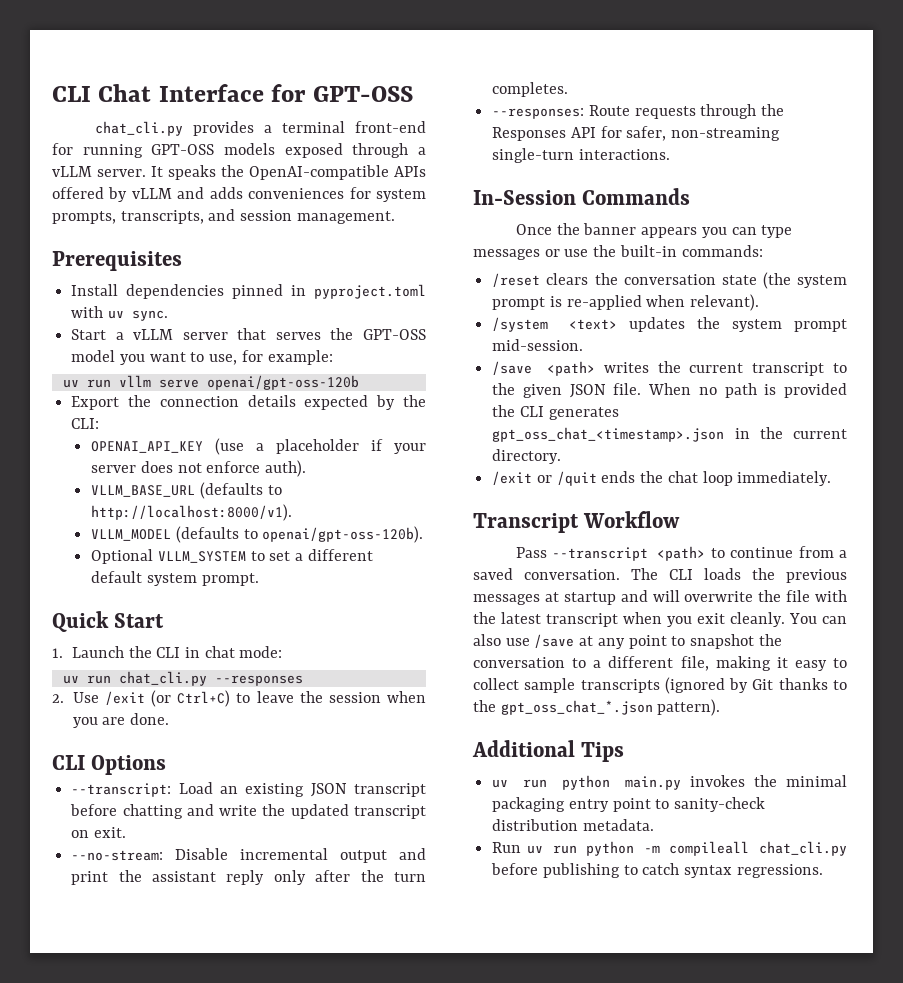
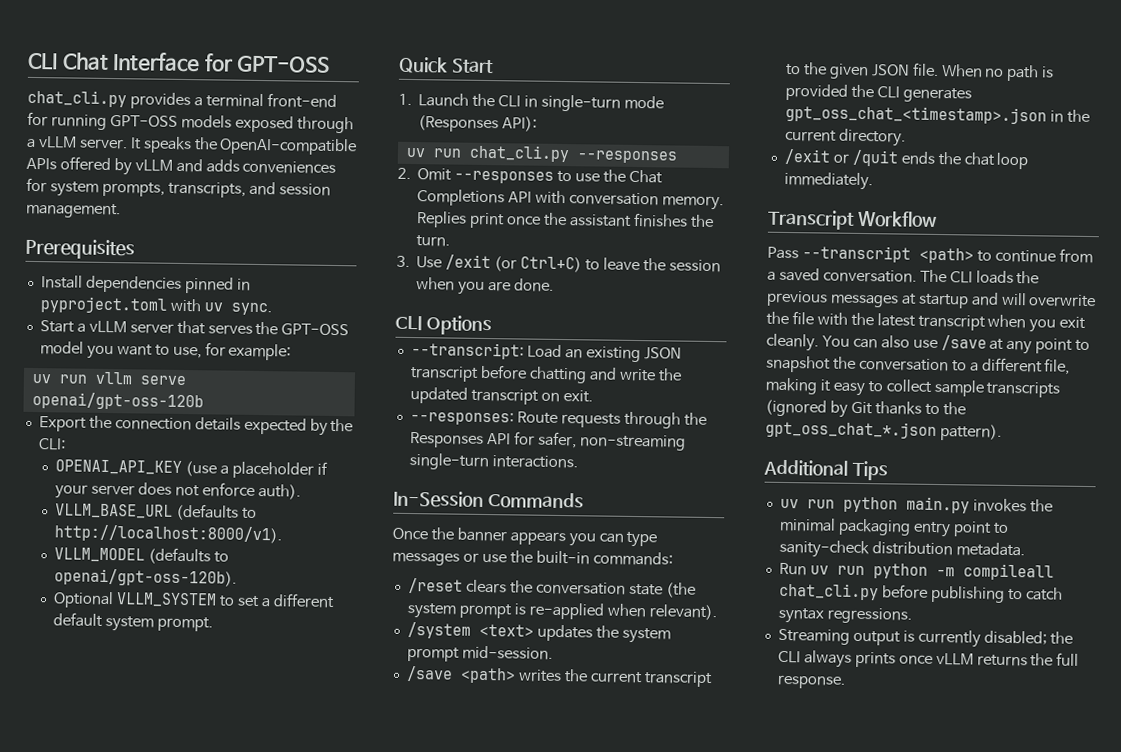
[204,646,283,658] chat mode: -> [540,94,664,112] [418,115,538,133] single-turn mode (Responses API):
(64, 698) none -> [417,168,663,184] [417,189,724,211] [416,211,714,229] [416,235,451,247] [396,255,410,267] Omit --responses to use the Chat Completions API with conversation memory. Replies print once the assistant finishes the turn. // 3.
[71,848,426,863] [71,870,427,885] [492,82,569,97] // --no-stream: Disable incremental output and print the assistant reply only after the turn completes. -> (593, 396) none
(823, 871) none -> [777,628,1073,648] [777,650,1080,668] [776,674,846,689] // Streaming output is currently disabled; the CLI always prints once vLLM returns the full response.

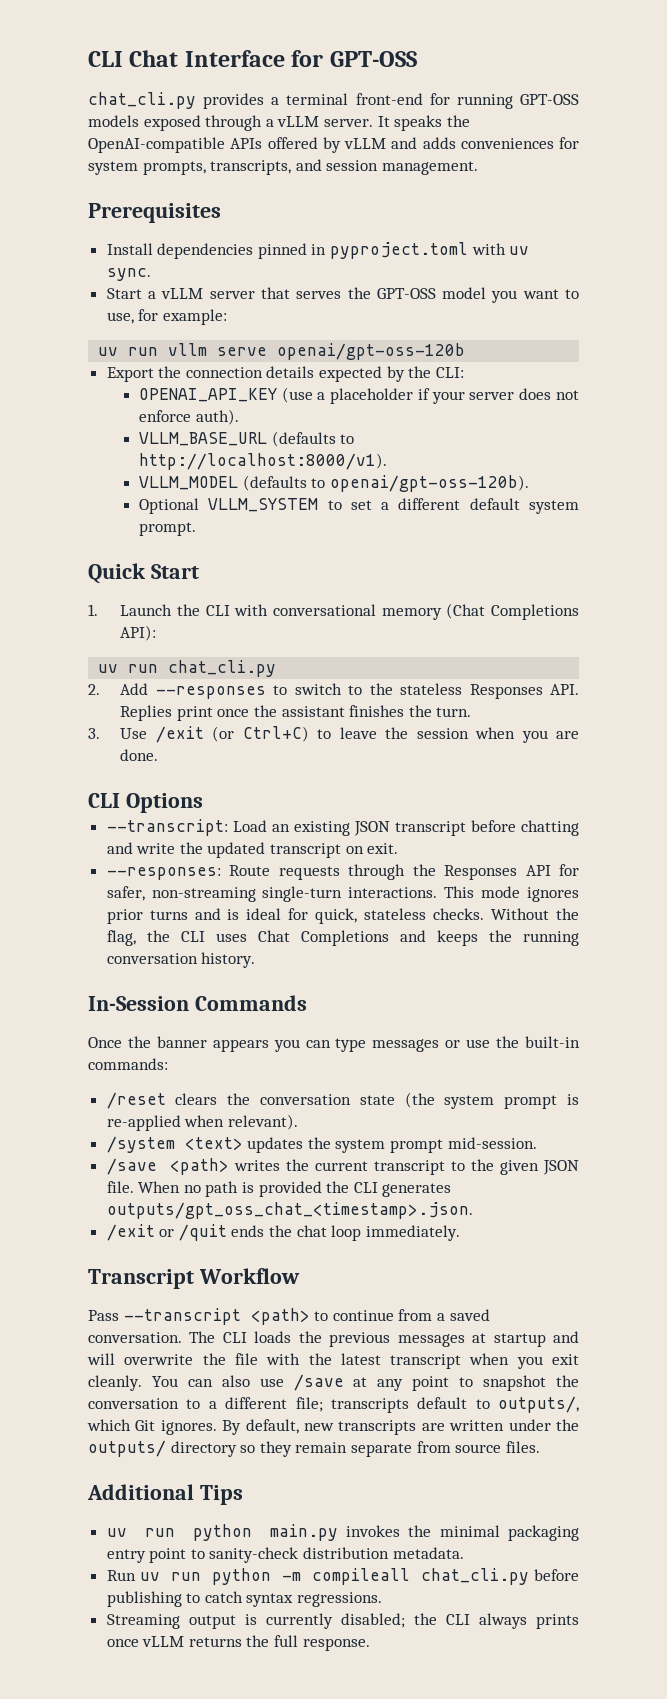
[523,94,664,112] [418,115,500,133] in single-turn mode (Responses -> [234,603,579,620] with conversational memory (Chat Completions
[576,150,677,164] --responses -> (277, 668) none
[417,168,453,181] Omit -> [120,683,149,695] Add
[574,169,663,184] [417,189,724,211] use the Chat Completions API with conversation memory. -> [294,683,579,699] switch to the stateless Responses API.
(578, 462) none -> [444,886,579,902] [106,908,579,924] [106,930,580,946] [106,952,256,968] This mode ignores prior turns and is ideal for quick, stateless checks. Without the flag, the CLI uses Chat Completions and keeps the running conversation history.
[784,104,1090,125] [784,128,906,147] gpt_oss_chat_<timestamp>.json in the current directory. -> [106,1202,473,1219] outputs/gpt_oss_chat_<timestamp>.json.
[1044,358,1071,375] [765,377,1061,398] [765,399,966,418] [765,420,1002,441] file, making it easy to collect sample transcripts (ignored by Git thanks to the gpt_oss_chat_*.json pattern). -> [295,1396,579,1413] [87,1419,579,1435] [88,1440,540,1457] file; transcripts default to outputs/, which Git ignores. By default, new transcripts are written under the outputs/ directory so they remain separate from source files.

